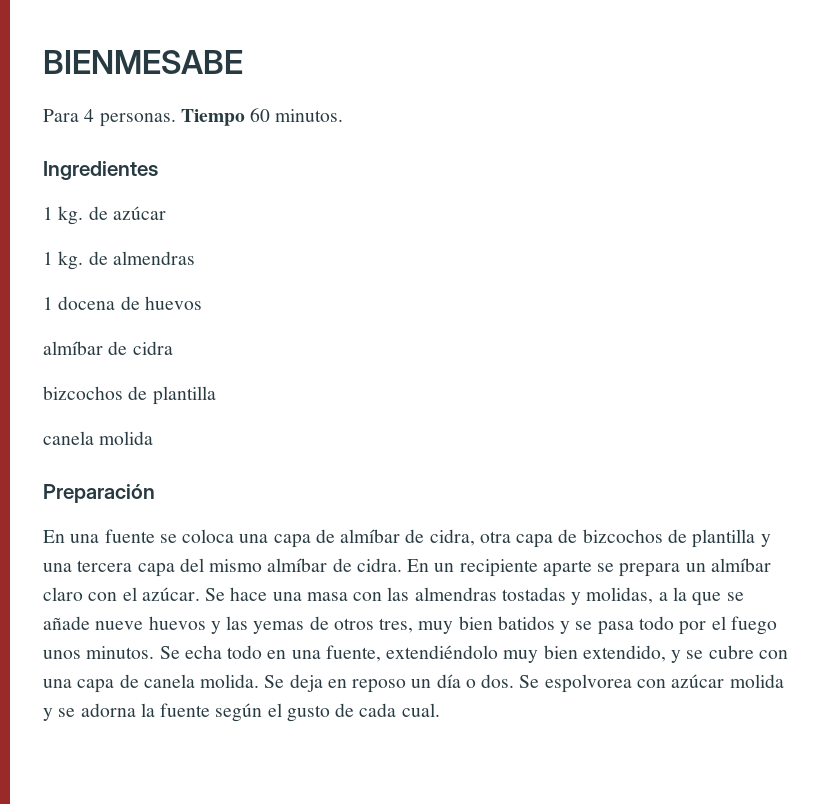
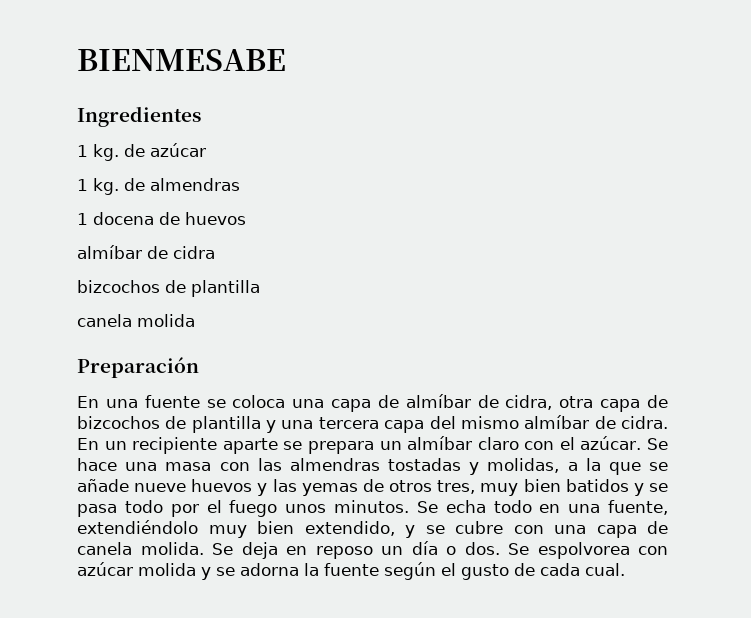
[43,108,344,127] // Para 4 personas. Tiempo 60 minutos. -> (286, 60) none

